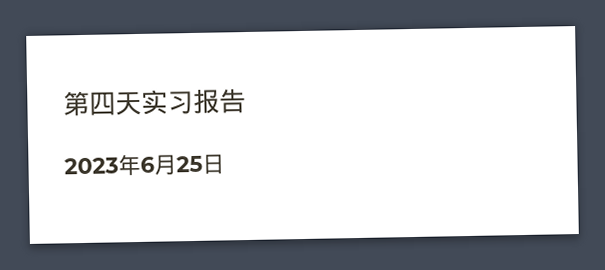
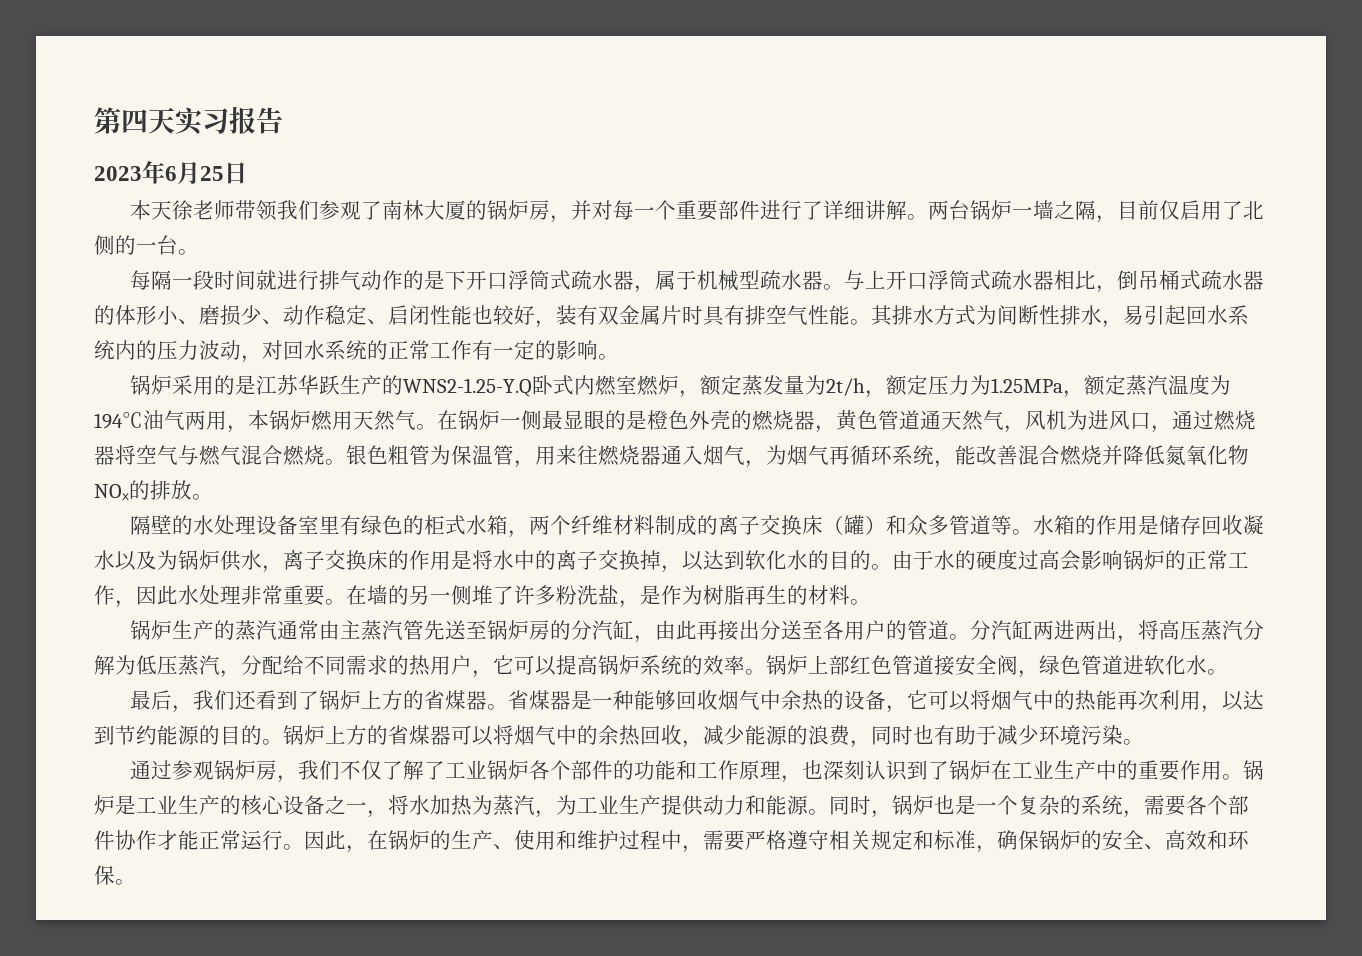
(225, 164) none -> [130,200,1265,223] [94,235,199,255] [130,270,1265,293] [94,305,1249,328] [94,340,619,363] [130,374,1232,398] [94,410,1256,433] [94,445,1249,468] [94,480,213,500] [130,515,1265,538] [94,549,1249,573] [94,585,871,608] [130,620,1265,643] [94,655,1228,678] [130,690,1265,713] [94,725,1144,748] [130,760,1265,783] [94,795,1249,818] [94,830,1249,853] [94,865,136,885] // 本天徐老师带领我们参观了南林大厦的锅炉房，并对每一个重要部件进行了详细讲解。两台锅炉一墙之隔，目前仅启用了北侧的一台。 // 每隔一段时间就进行排气动作的是下开口浮筒式疏水器，属于机械型疏水器。与上开口浮筒式疏水器相比，倒吊桶式疏水器的体形小、磨损少、动作稳定、启闭性能也较好，装有双金属片时具有排空气性能。其排水方式为间断性排水，易引起回水系统内的压力波动，对回水系统的正常工作有一定的影响。 // 锅炉采用的是江苏华跃生产的WNS2-1.25-Y.Q卧式内燃室燃炉，额定蒸发量为2t/h，额定压力为1.25MPa，额定蒸汽温度为194℃油气两用，本锅炉燃用天然气。在锅炉一侧最显眼的是橙色外壳的燃烧器，黄色管道通天然气，风机为进风口，通过燃烧器将空气与燃气混合燃烧。银色粗管为保温管，用来往燃烧器通入烟气，为烟气再循环系统，能改善混合燃烧并降低氮氧化物NOₓ的排放。 // 隔壁的水处理设备室里有绿色的柜式水箱，两个纤维材料制成的离子交换床（罐）和众多管道等。水箱的作用是储存回收凝水以及为锅炉供水，离子交换床的作用是将水中的离子交换掉，以达到软化水的目的。由于水的硬度过高会影响锅炉的正常工作，因此水处理非常重要。在墙的另一侧堆了许多粉洗盐，是作为树脂再生的材料。 // 锅炉生产的蒸汽通常由主蒸汽管先送至锅炉房的分汽缸，由此再接出分送至各用户的管道。分汽缸两进两出，将高压蒸汽分解为低压蒸汽，分配给不同需求的热用户，它可以提高锅炉系统的效率。锅炉上部红色管道接安全阀，绿色管道进软化水。 // 最后，我们还看到了锅炉上方的省煤器。省煤器是一种能够回收烟气中余热的设备，它可以将烟气中的热能再次利用，以达到节约能源的目的。锅炉上方的省煤器可以将烟气中的余热回收，减少能源的浪费，同时也有助于减少环境污染。 // 通过参观锅炉房，我们不仅了解了工业锅炉各个部件的功能和工作原理，也深刻认识到了锅炉在工业生产中的重要作用。锅炉是工业生产的核心设备之一，将水加热为蒸汽，为工业生产提供动力和能源。同时，锅炉也是一个复杂的系统，需要各个部件协作才能正常运行。因此，在锅炉的生产、使用和维护过程中，需要严格遵守相关规定和标准，确保锅炉的安全、高效和环保。

